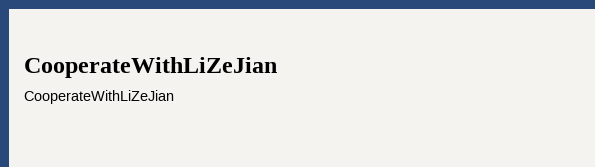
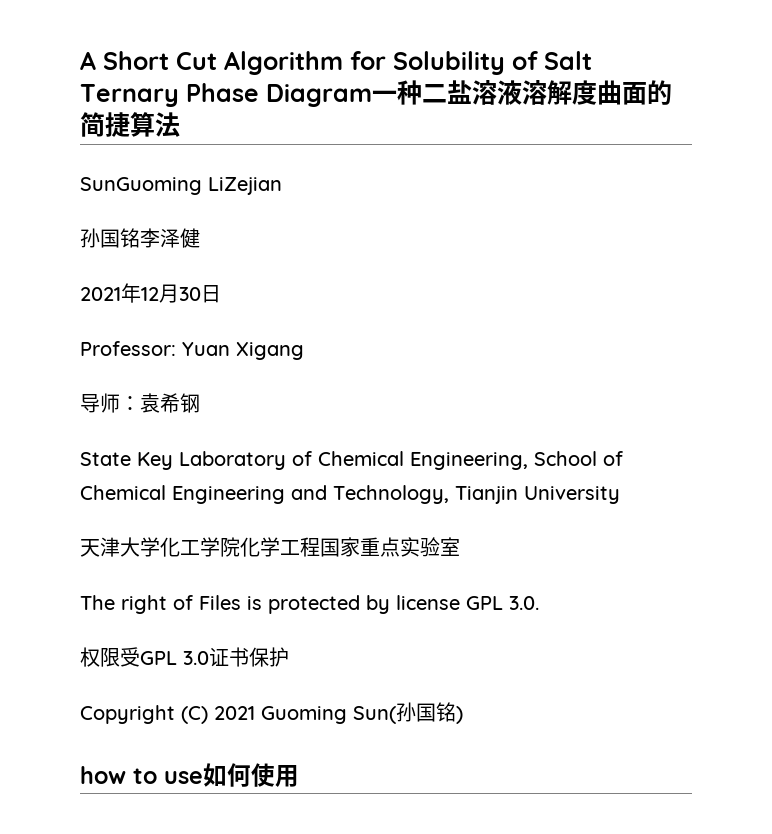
[24,57,277,78] [24,90,174,104] CooperateWithLiZeJian // CooperateWithLiZeJian -> [80,51,592,75] [80,80,672,107] [80,112,180,137] [80,177,282,195] [80,228,200,248] [80,283,221,303] [80,341,304,360] [80,393,200,413] [80,451,623,470] [80,485,620,504] [80,537,460,557] [80,595,539,614] [80,647,289,667] [80,702,463,724] [80,763,299,787] A Short Cut Algorithm for Solubility of Salt Ternary Phase Diagram一种二盐溶液溶解度曲面的简捷算法 // SunGuoming LiZejian // 孙国铭李泽健 // 2021年12月30日 // Professor: Yuan Xigang // 导师：袁希钢 // State Key Laboratory of Chemical Engineering, School of Chemical Engineering and Technology, Tianjin University // 天津大学化工学院化学工程国家重点实验室 // The right of Files is protected by license GPL 3.0. // 权限受GPL 3.0证书保护 // Copyright (C) 2021 Guoming Sun(孙国铭) // how to use如何使用

